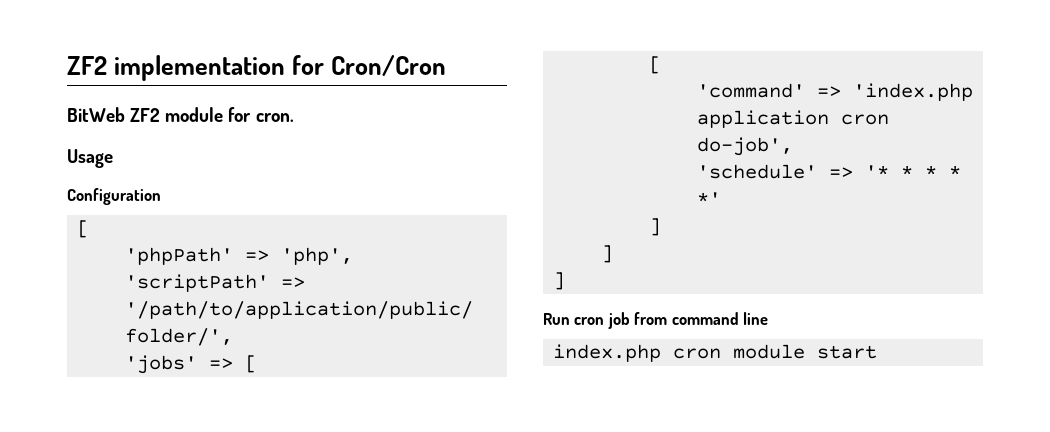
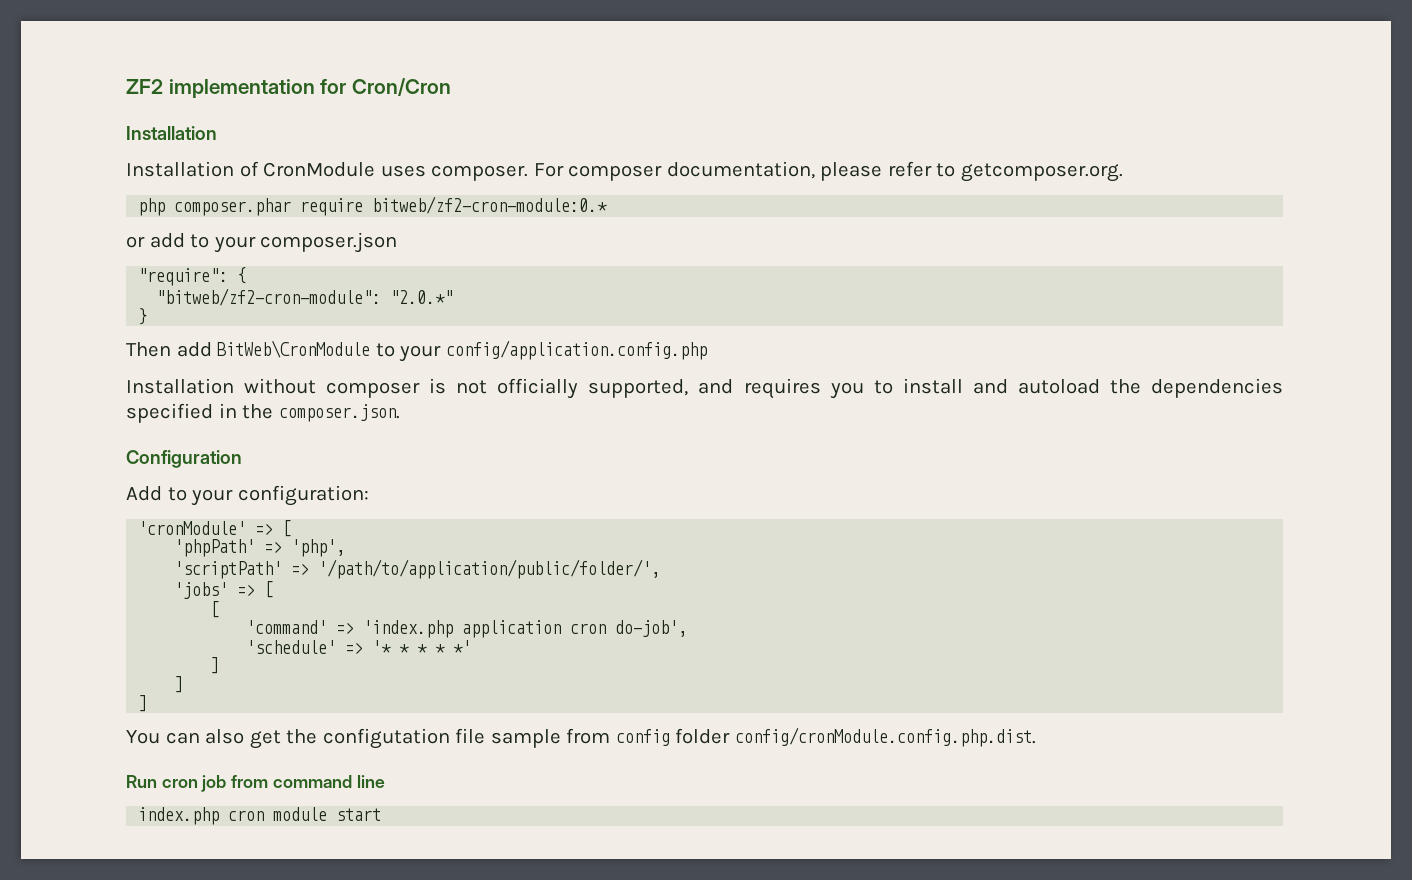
[67,107,294,122] [67,149,113,168] [67,188,161,205] BitWeb ZF2 module for cron. // Usage // Configuration // -> [126,126,217,140] [126,161,1123,182] [138,196,608,216] [126,232,398,253] [138,267,247,286] [156,288,454,306] [138,308,148,325] [126,340,707,362] [126,378,1284,399] [126,403,400,423] [126,450,242,468] [126,485,369,506] [138,521,274,535] Installation // Installation of CronModule uses composer. For composer documentation, please refer to getcomposer.org. // php composer.phar require bitweb/zf2-cron-module:0.* // or add to your composer.json // "require": { // "bitweb/zf2-cron-module": "2.0.*" // } // Then add BitWeb\CronModule to your config/application.config.php // Installation without composer is not officially supported, and requires you to install and autoload the dependencies specified in the composer.json. // Configuration // Add to your configuration: // 'cronModule' =>
(565, 281) none -> [126,727,1036,749] // You can also get the configutation file sample from config folder config/cronModule.config.php.dist.

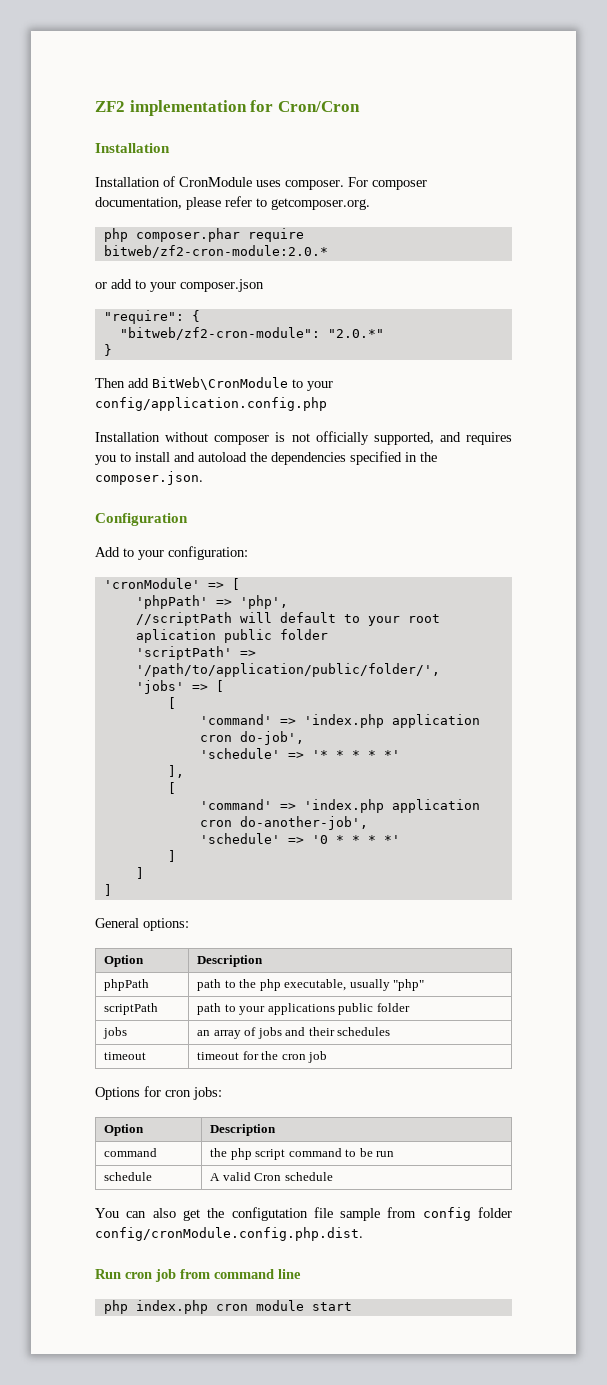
[372,196,608,214] bitweb/zf2-cron-module:0.* -> [103,245,328,258] bitweb/zf2-cron-module:2.0.*
(346, 548) none -> [135,612,440,626] [135,629,328,643] // //scriptPath will default to your root aplication public folder
[210,657,220,674] [174,676,184,693] [138,695,148,712] ] // ] // ] -> [167,765,184,778] [167,782,176,794] [199,799,480,813] [199,816,368,830] [199,833,400,844] [167,850,176,862] [135,867,144,879] [103,884,112,896] [95,918,189,931] [104,955,145,967] [197,955,264,967] [104,979,150,991] [197,979,425,991] [104,1003,159,1015] [197,1003,410,1015] [103,1027,128,1039] [197,1027,391,1039] [104,1052,147,1060] [197,1051,328,1063] [95,1086,222,1100] [104,1124,145,1136] [210,1124,277,1136] [104,1148,158,1157] [210,1148,395,1160] [104,1172,153,1181] [210,1172,333,1181] ], // [ // 'command' => 'index.php application cron do-another-job', // 'schedule' => '0 * * * *' // ] // ] // ] // General options: // Option | Description // phpPath | path to the php executable, usually "php" // scriptPath | path to your applications public folder // jobs | an array of jobs and their schedules // timeout | timeout for the cron job // Options for cron jobs: // Option | Description // command | the php script command to be run // schedule | A valid Cron schedule
(385, 781) none -> [103,1300,128,1314] php

